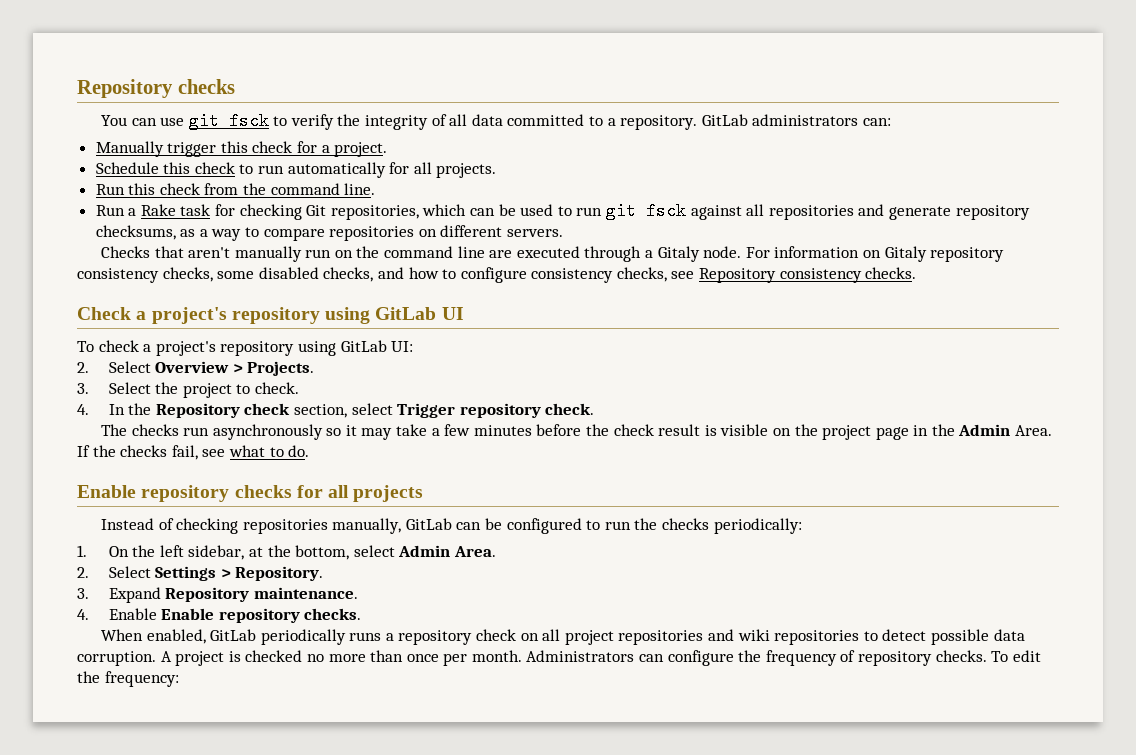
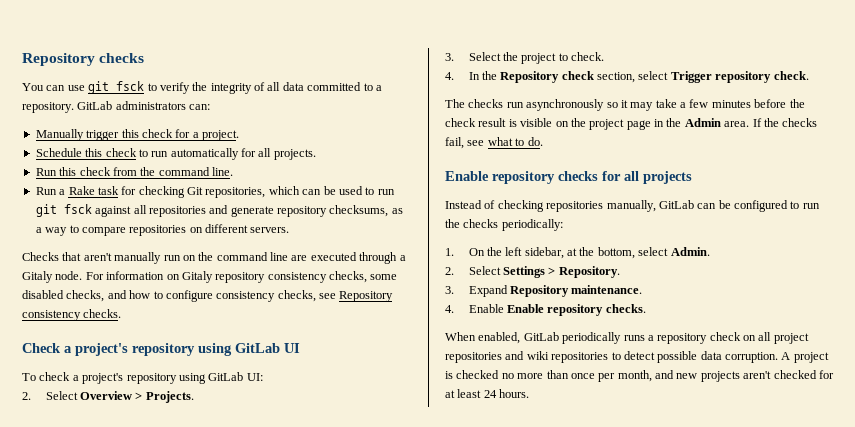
[1015,425,1053,436] Area. -> [724,121,750,127] area.
[398,545,497,557] Admin Area. -> [670,247,710,256] Admin.
[471,650,1041,666] [77,671,179,687] month. Administrators can configure the frequency of repository checks. To edit the frequency: -> [617,370,834,382] [445,389,530,398] month, and new projects aren't checked for at least 24 hours.

